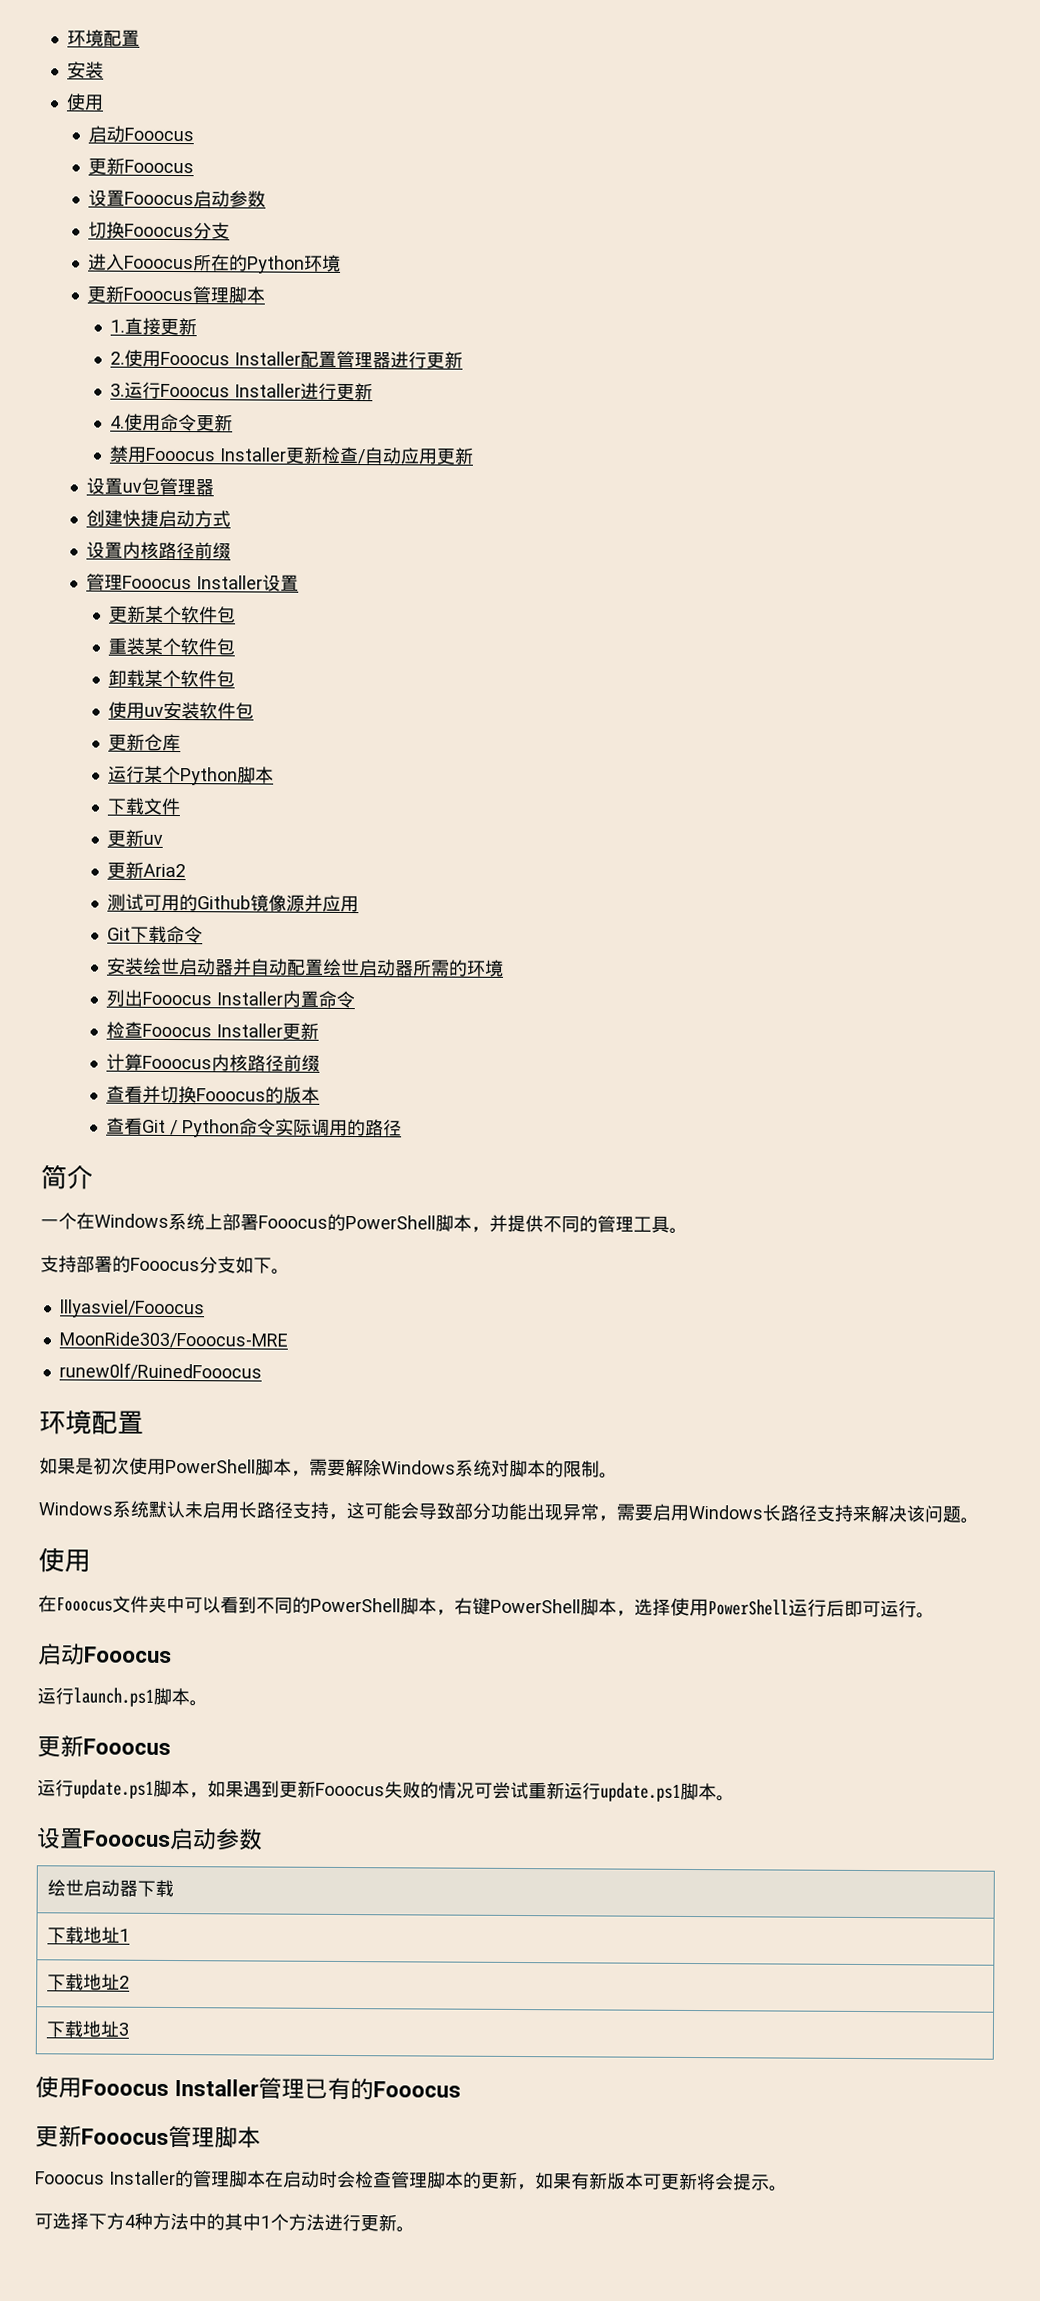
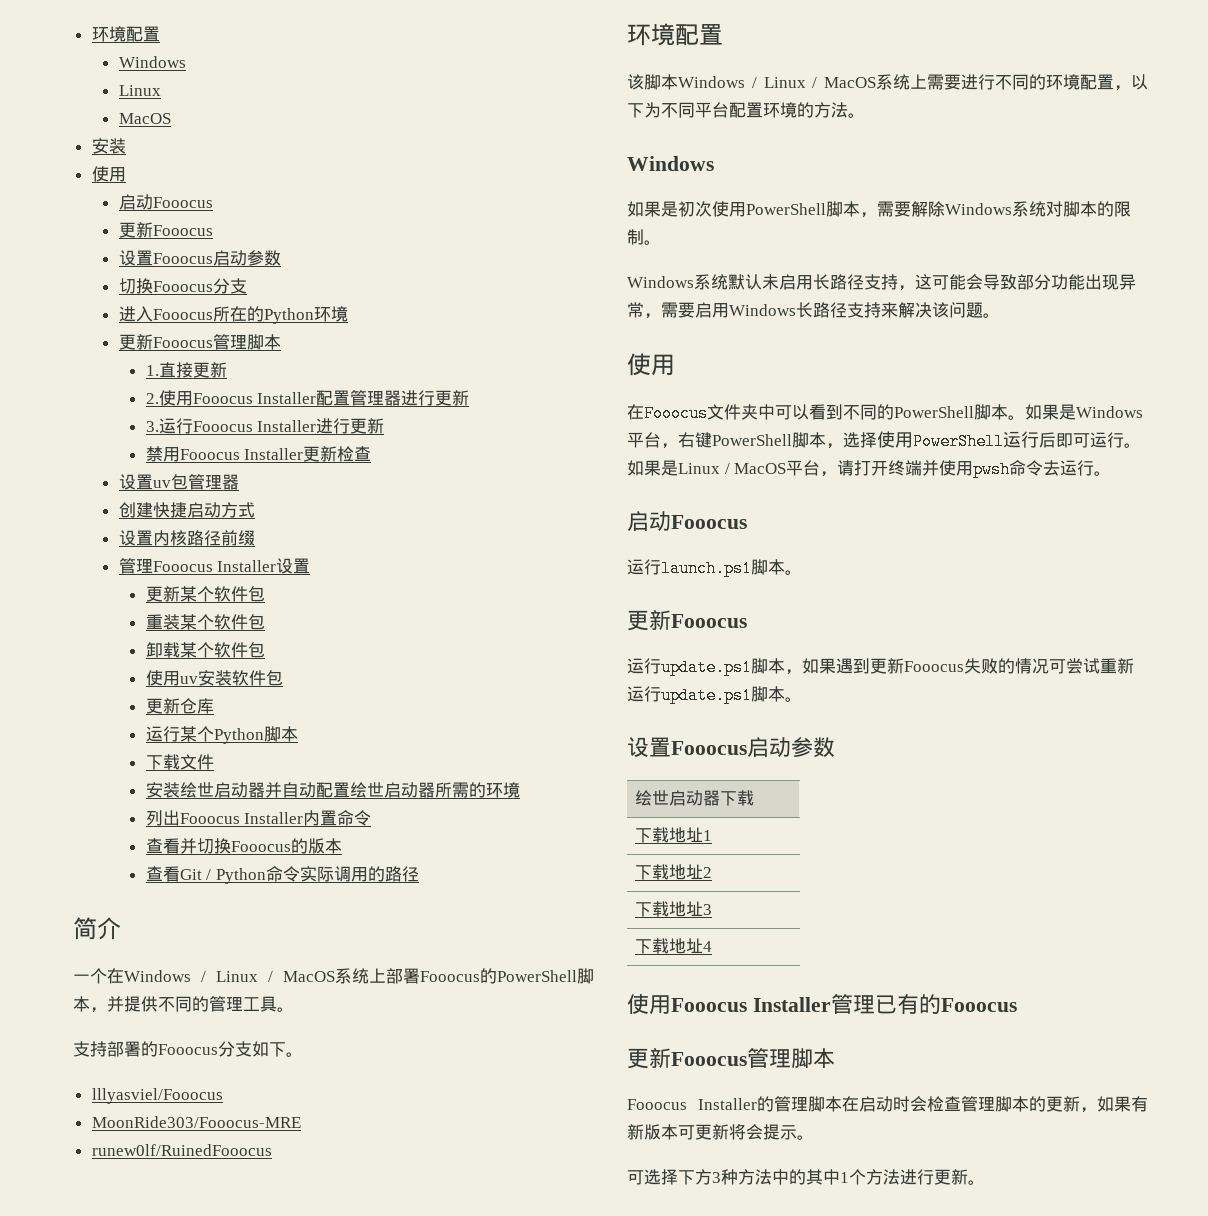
[66,29,140,47] 环境配置 -> [91,26,160,42] [118,56,186,68] [118,85,161,96] [118,113,171,124] 环境配置 // Windows // Linux // MacOS
[109,413,233,432] // 4.使用命令更新 -> (385, 426) none
[356,447,474,465] /自动应用更新 -> (372, 453) none
[106,829,163,847] [106,861,186,879] [106,893,359,913] [106,925,203,944] // 更新uv // 更新Aria2 // 测试可用的Github镜像源并应用 // Git下载命令 -> (214, 762) none
[105,1021,319,1040] [105,1053,320,1072] // 检查Fooocus Installer更新 // 计算Fooocus内核路径前缀 -> (372, 818) none
(169, 1220) none -> [201,971,335,982] / Linux / MacOS
(144, 1422) none -> [627,74,1148,91] [627,102,865,118] [627,156,714,171] // 该脚本Windows / Linux / MacOS系统上需要进行不同的环境配置，以下为不同平台配置环境的方法。 // Windows
(437, 1606) none -> [1008,404,1143,420] [627,432,661,448] 。如果是Windows平台
(935, 1615) none -> [627,460,1112,478] 如果是Linux / MacOS平台，请打开终端并使用pwsh命令去运行。
(130, 2029) none -> [635,938,713,954] // 下载地址4
[124,2214,135,2228] 4 -> [712,1172,721,1183] 3

